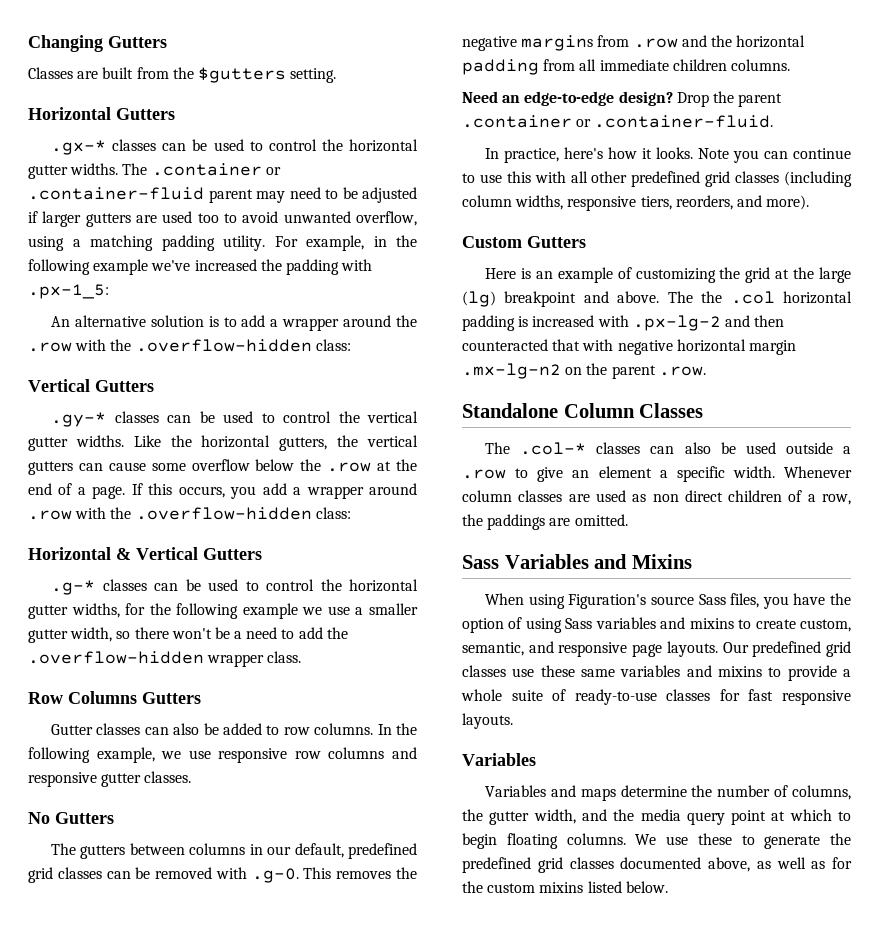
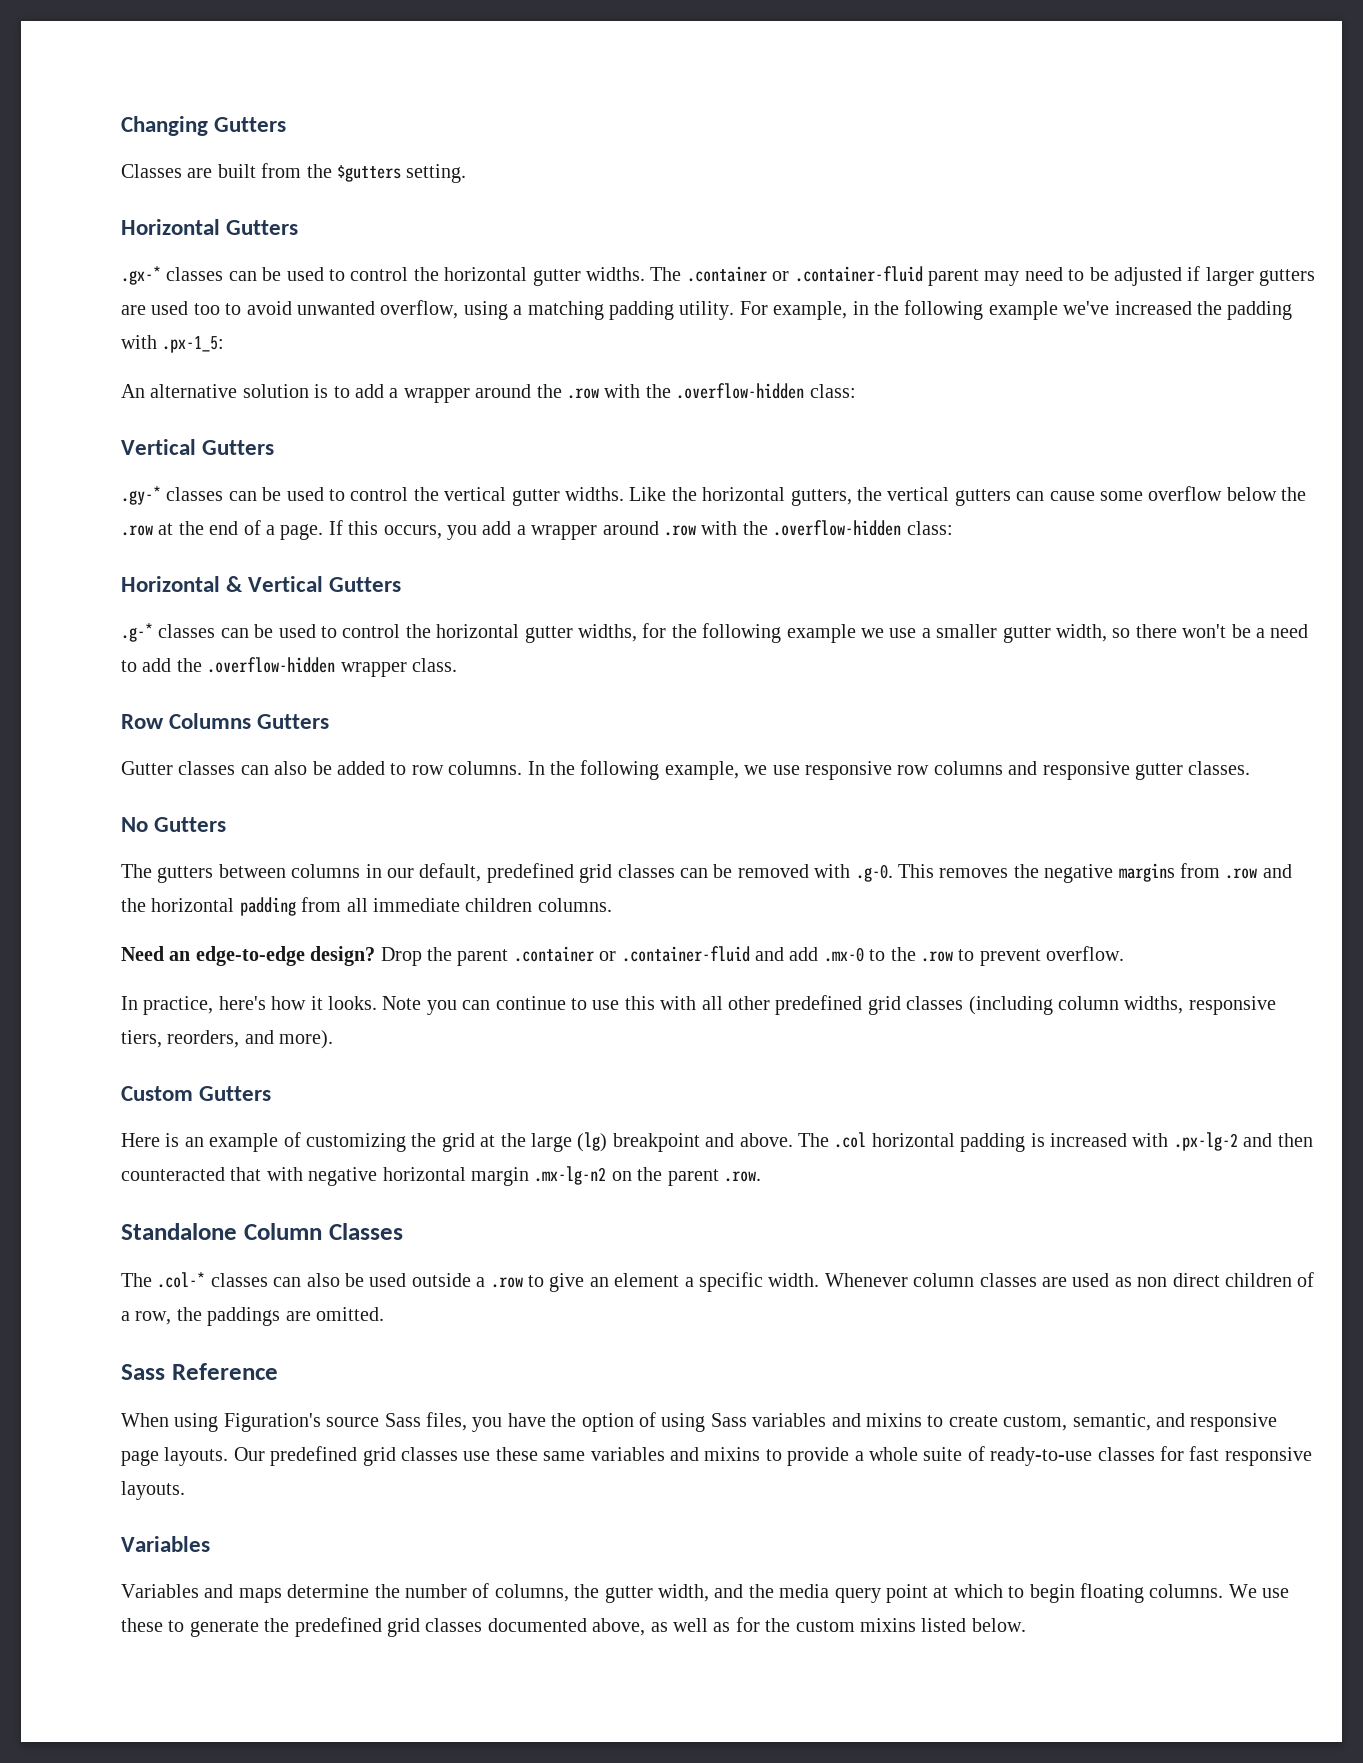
[594,115,774,128] .container-fluid. -> [621,946,1125,966] .container-fluid and add .mx-0 to the .row to prevent overflow.
[701,291,723,303] the -> (829, 1140) none
[504,554,692,569] Variables and Mixins -> [171,1363,278,1380] Reference

